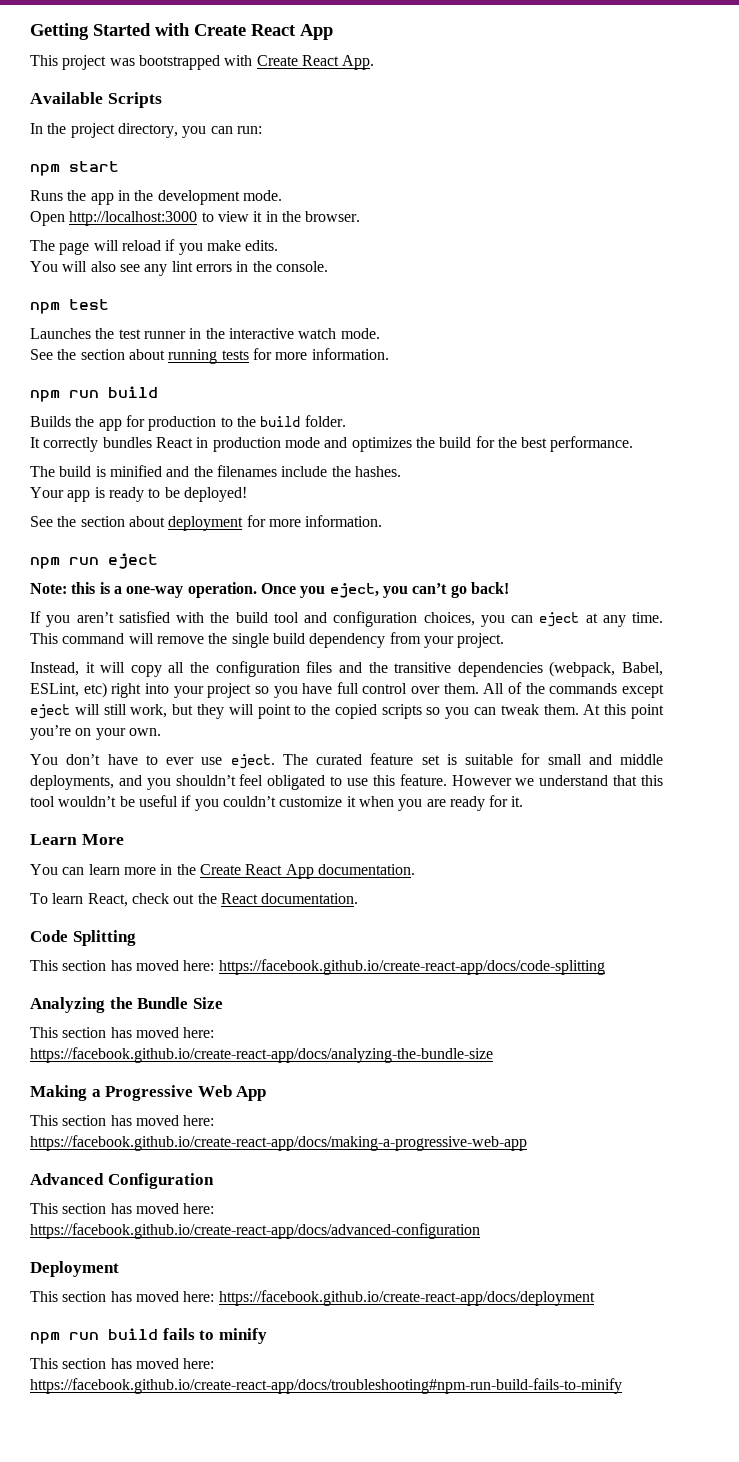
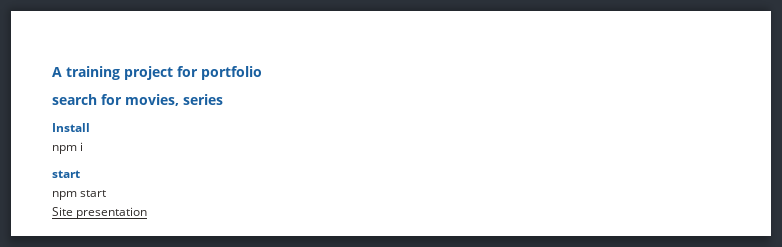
[30,23,333,40] [30,55,375,70] [30,92,162,108] [30,123,262,138] [30,161,119,176] [30,190,282,205] [30,211,361,226] [30,239,279,255] [30,261,328,276] [30,299,109,314] [30,328,380,339] [30,348,389,364] [30,386,158,402] [30,415,346,431] [30,436,634,452] [30,465,401,477] [30,487,247,502] [30,515,383,531] [30,553,158,569] [30,582,509,598] [30,611,663,627] [30,632,505,648] [30,661,664,677] [30,682,664,698] [30,704,664,719] [30,725,161,740] [30,753,663,769] [30,774,663,790] [30,795,524,811] [30,834,124,845] [30,864,415,879] [30,893,359,907] [30,930,136,946] [30,959,605,975] [30,997,223,1013] [30,1027,215,1038] [30,1047,493,1063] [30,1085,267,1101] [30,1115,215,1126] [30,1135,527,1151] [30,1173,214,1189] [30,1203,215,1214] [30,1223,480,1239] [30,1261,119,1277] [30,1290,595,1306] [30,1328,267,1344] [30,1358,215,1369] [30,1378,622,1394] Getting Started with Create React App // This project was bootstrapped with Create React App. // Available Scripts // In the project directory, you can run: // npm start // Runs the app in the development mode. // Open http://localhost:3000 to view it in the browser. // The page will reload if you make edits. // You will also see any lint errors in the console. // npm test // Launches the test runner in the interactive watch mode. // See the section about running tests for more information. // npm run build // Builds the app for production to the build folder. // It correctly bundles React in production mode and optimizes the build for the best performance. // The build is minified and the filenames include the hashes. // Your app is ready to be deployed! // See the section about deployment for more information. // npm run eject // Note: this is a one-way operation. Once you eject, you can’t go back! // If you aren’t satisfied with the build tool and configuration choices, you can eject at any time. This command will remove the single build dependency from your project. // Instead, it will copy all the configuration files and the transitive dependencies (webpack, Babel, ESLint, etc) right into your project so you have full control over them. All of the commands except eject will still work, but they will point to the copied scripts so you can tweak them. At this point you’re on your own. // You don’t have to ever use eject. The curated feature set is suitable for small and middle deployments, and you shouldn’t feel obligated to use this feature. However we understand that this tool wouldn’t be useful if you couldn’t customize it when you are ready for it. // Learn More // You can learn more in the Create React App documentation. // To learn React, check out the React documentation. // Code Splitting // This section has moved here: https://facebook.github.io/create-react-app/docs/code-splitting // Analyzing the Bundle Size // This section has moved here: https://facebook.github.io/create-react-app/docs/analyzing-the-bundle-size // Making a Progressive Web App // This section has moved here: https://facebook.github.io/create-react-app/docs/making-a-progressive-web-app // Advanced Configuration // This section has moved here: https://facebook.github.io/create-react-app/docs/advanced-configuration // Deployment // This section has moved here: https://facebook.github.io/create-react-app/docs/deployment // npm run build fails to minify // This section has moved here: https://facebook.github.io/create-react-app/docs/troubleshooting#npm-run-build-fails-to-minify -> [52,66,262,80] [52,94,223,106] [52,123,90,132] [52,142,84,154] [52,170,80,178] [52,190,107,200] [52,207,148,219] A training project for portfolio // search for movies, series // Install // npm i // start // npm start // Site presentation

